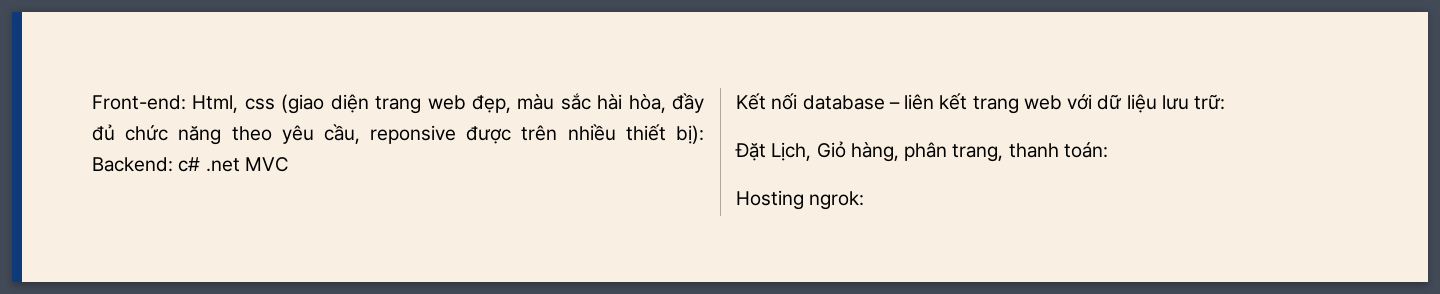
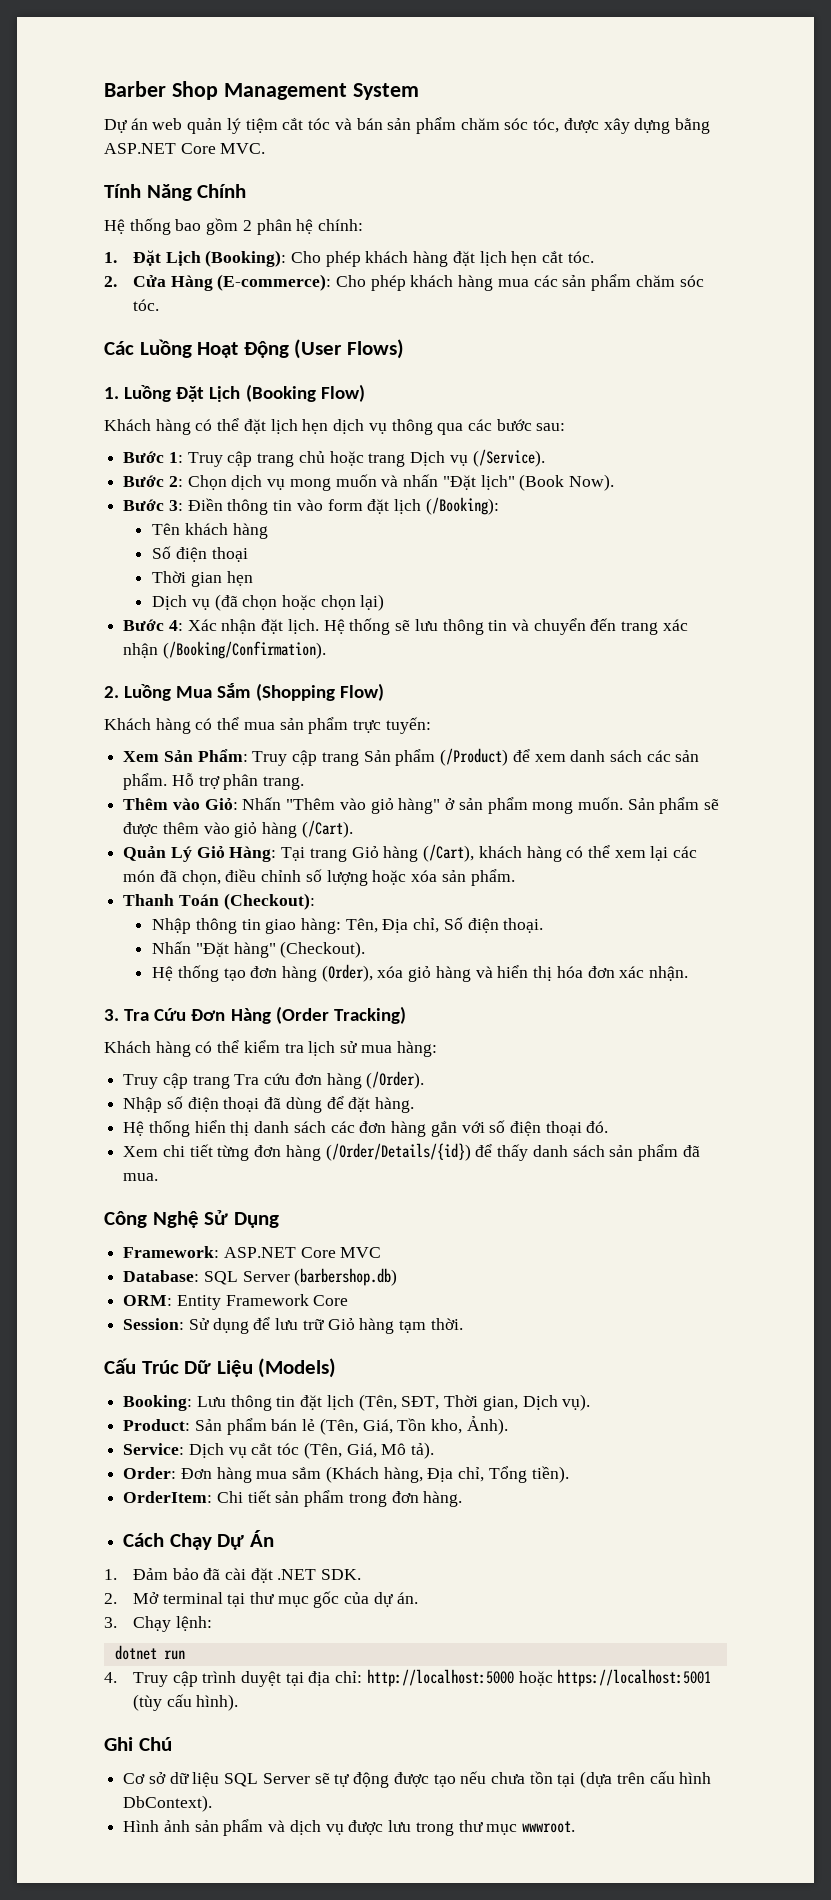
[92,93,704,114] [92,124,705,145] [92,157,289,172] [736,93,1226,114] [735,141,1108,162] [736,190,865,210] Front-end: Html, css (giao diện trang web đẹp, màu sắc hài hòa, đầy đủ chức năng theo yêu cầu, reponsive được trên nhiều thiết bị): Backend: c# .net MVC // Kết nối database – liên kết trang web với dữ liệu lưu trữ: // Đặt Lịch, Giỏ hàng, phân trang, thanh toán: // Hosting ngrok: -> [104,81,419,100] [104,117,711,134] [104,143,266,154] [104,184,247,201] [104,218,364,235] [104,250,594,267] [104,274,704,291] [132,299,159,311] [104,339,404,359] [104,384,365,402] [104,418,566,435] [123,449,545,467] [123,474,614,491] [123,497,499,515] [152,523,268,539] [152,546,248,562] [152,571,253,587] [152,594,385,611] [123,618,688,635] [123,641,326,659] [104,683,384,701] [104,717,431,734] [123,748,700,766] [123,773,305,790] [123,797,720,814] [123,820,353,838] [123,844,698,862] [123,869,515,886] [123,893,315,910] [152,917,544,934] [152,941,366,958] [152,964,688,982] [104,1006,406,1024] [104,1040,437,1057] [123,1071,425,1089] [123,1096,415,1113] [123,1120,609,1137] [123,1143,700,1161] [123,1173,159,1181] [104,1210,279,1228] [123,1246,382,1258] [123,1268,398,1286] [123,1294,349,1310] [123,1317,463,1334] [104,1358,337,1378] [123,1394,591,1411] [123,1416,508,1435] [123,1442,435,1459] [123,1466,569,1483] [123,1490,463,1507] [123,1530,274,1550] [104,1568,362,1583] [104,1591,418,1608] [104,1616,212,1632] [114,1645,185,1660] [104,1669,712,1687] [132,1694,239,1711] [104,1737,172,1751] [123,1771,712,1788] [123,1795,213,1812] [123,1819,575,1836] Barber Shop Management System // Dự án web quản lý tiệm cắt tóc và bán sản phẩm chăm sóc tóc, được xây dựng bằng ASP.NET Core MVC. // Tính Năng Chính // Hệ thống bao gồm 2 phân hệ chính: // 1. Đặt Lịch (Booking): Cho phép khách hàng đặt lịch hẹn cắt tóc. // 2. Cửa Hàng (E-commerce): Cho phép khách hàng mua các sản phẩm chăm sóc tóc. // Các Luồng Hoạt Động (User Flows) // 1. Luồng Đặt Lịch (Booking Flow) // Khách hàng có thể đặt lịch hẹn dịch vụ thông qua các bước sau: // Bước 1: Truy cập trang chủ hoặc trang Dịch vụ (/Service). // Bước 2: Chọn dịch vụ mong muốn và nhấn "Đặt lịch" (Book Now). // Bước 3: Điền thông tin vào form đặt lịch (/Booking): // Tên khách hàng // Số điện thoại // Thời gian hẹn // Dịch vụ (đã chọn hoặc chọn lại) // Bước 4: Xác nhận đặt lịch. Hệ thống sẽ lưu thông tin và chuyển đến trang xác nhận (/Booking/Confirmation). // 2. Luồng Mua Sắm (Shopping Flow) // Khách hàng có thể mua sản phẩm trực tuyến: // Xem Sản Phẩm: Truy cập trang Sản phẩm (/Product) để xem danh sách các sản phẩm. Hỗ trợ phân trang. // Thêm vào Giỏ: Nhấn "Thêm vào giỏ hàng" ở sản phẩm mong muốn. Sản phẩm sẽ được thêm vào giỏ hàng (/Cart). // Quản Lý Giỏ Hàng: Tại trang Giỏ hàng (/Cart), khách hàng có thể xem lại các món đã chọn, điều chỉnh số lượng hoặc xóa sản phẩm. // Thanh Toán (Checkout): // Nhập thông tin giao hàng: Tên, Địa chỉ, Số điện thoại. // Nhấn "Đặt hàng" (Checkout). // Hệ thống tạo đơn hàng (Order), xóa giỏ hàng và hiển thị hóa đơn xác nhận. // 3. Tra Cứu Đơn Hàng (Order Tracking) // Khách hàng có thể kiểm tra lịch sử mua hàng: // Truy cập trang Tra cứu đơn hàng (/Order). // Nhập số điện thoại đã dùng để đặt hàng. // Hệ thống hiển thị danh sách các đơn hàng gắn với số điện thoại đó. // Xem chi tiết từng đơn hàng (/Order/Details/{id}) để thấy danh sách sản phẩm đã mua. // Công Nghệ Sử Dụng // Framework: ASP.NET Core MVC // Database: SQL Server (barbershop.db) // ORM: Entity Framework Core // Session: Sử dụng để lưu trữ Giỏ hàng tạm thời. // Cấu Trúc Dữ Liệu (Models) // Booking: Lưu thông tin đặt lịch (Tên, SĐT, Thời gian, Dịch vụ). // Product: Sản phẩm bán lẻ (Tên, Giá, Tồn kho, Ảnh). // Service: Dịch vụ cắt tóc (Tên, Giá, Mô tả). // Order: Đơn hàng mua sắm (Khách hàng, Địa chỉ, Tổng tiền). // OrderItem: Chi tiết sản phẩm trong đơn hàng. // Cách Chạy Dự Án // 1. Đảm bảo đã cài đặt .NET SDK. // 2. Mở terminal tại thư mục gốc của dự án. // 3. Chạy lệnh: // dotnet run // 4. Truy cập trình duyệt tại địa chỉ: http://localhost:5000 hoặc https://localhost:5001 (tùy cấu hình). // Ghi Chú // Cơ sở dữ liệu SQL Server sẽ tự động được tạo nếu chưa tồn tại (dựa trên cấu hình DbContext). // Hình ảnh sản phẩm và dịch vụ được lưu trong thư mục wwwroot.

